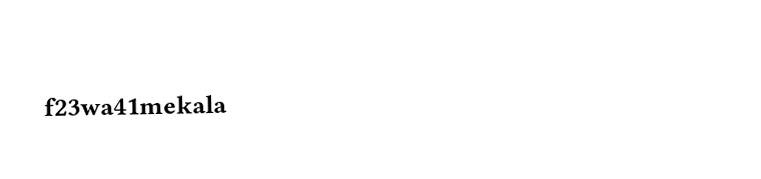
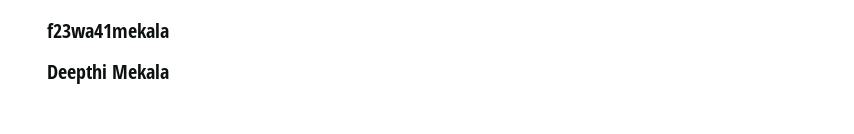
(228, 105) none -> [47,64,170,84] // Deepthi Mekala

